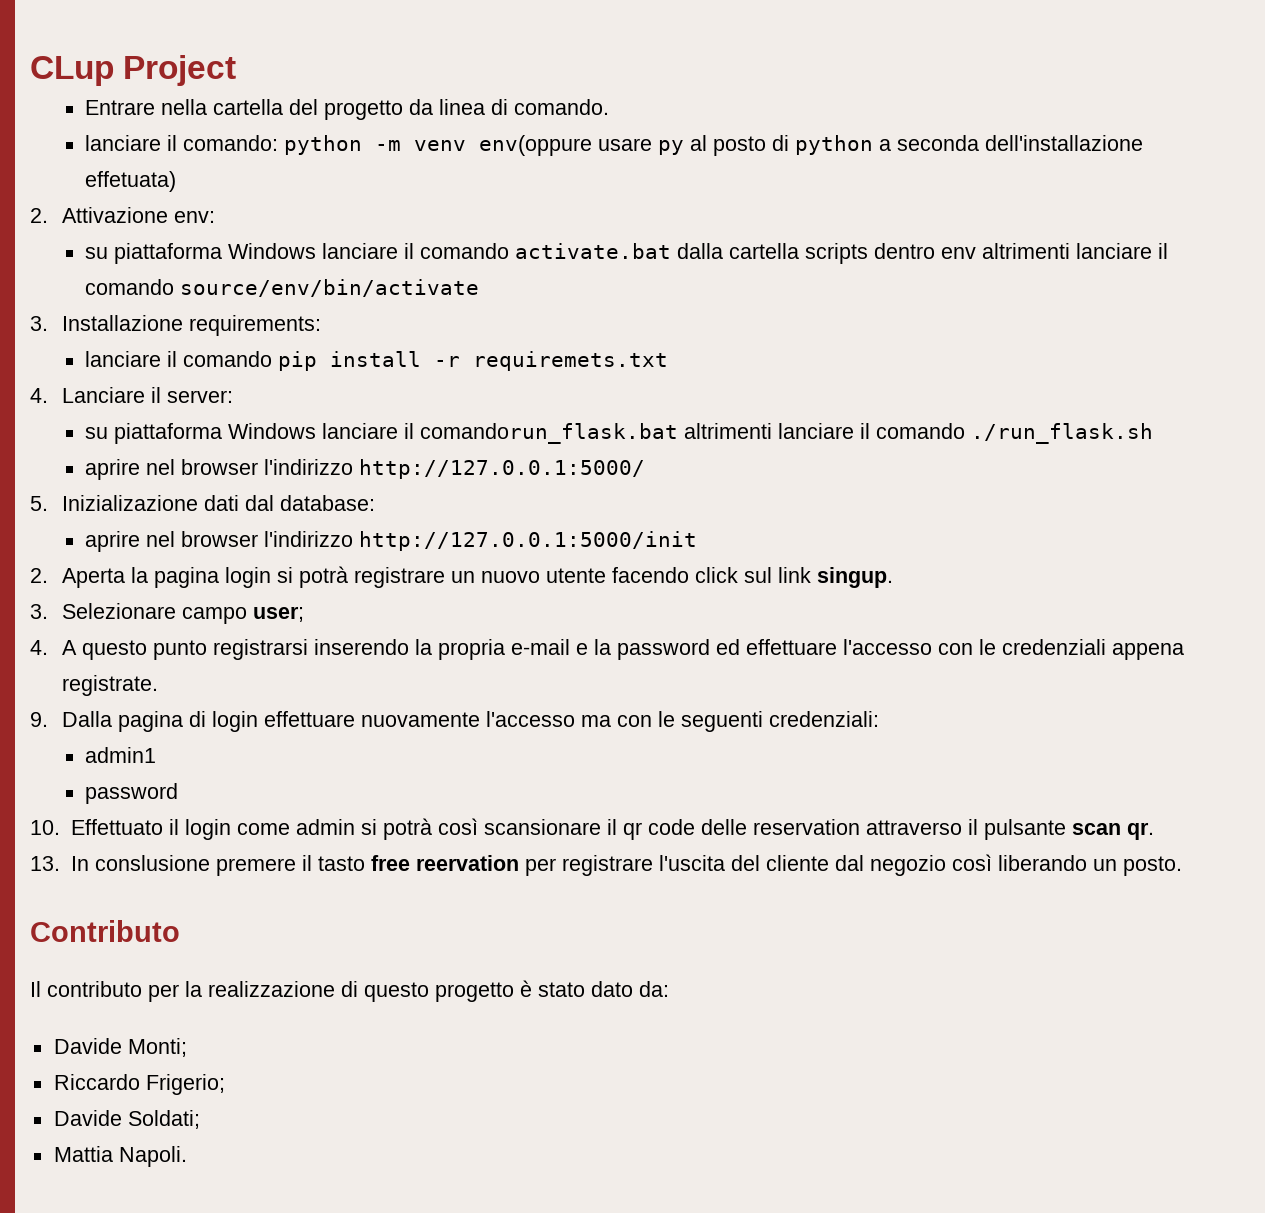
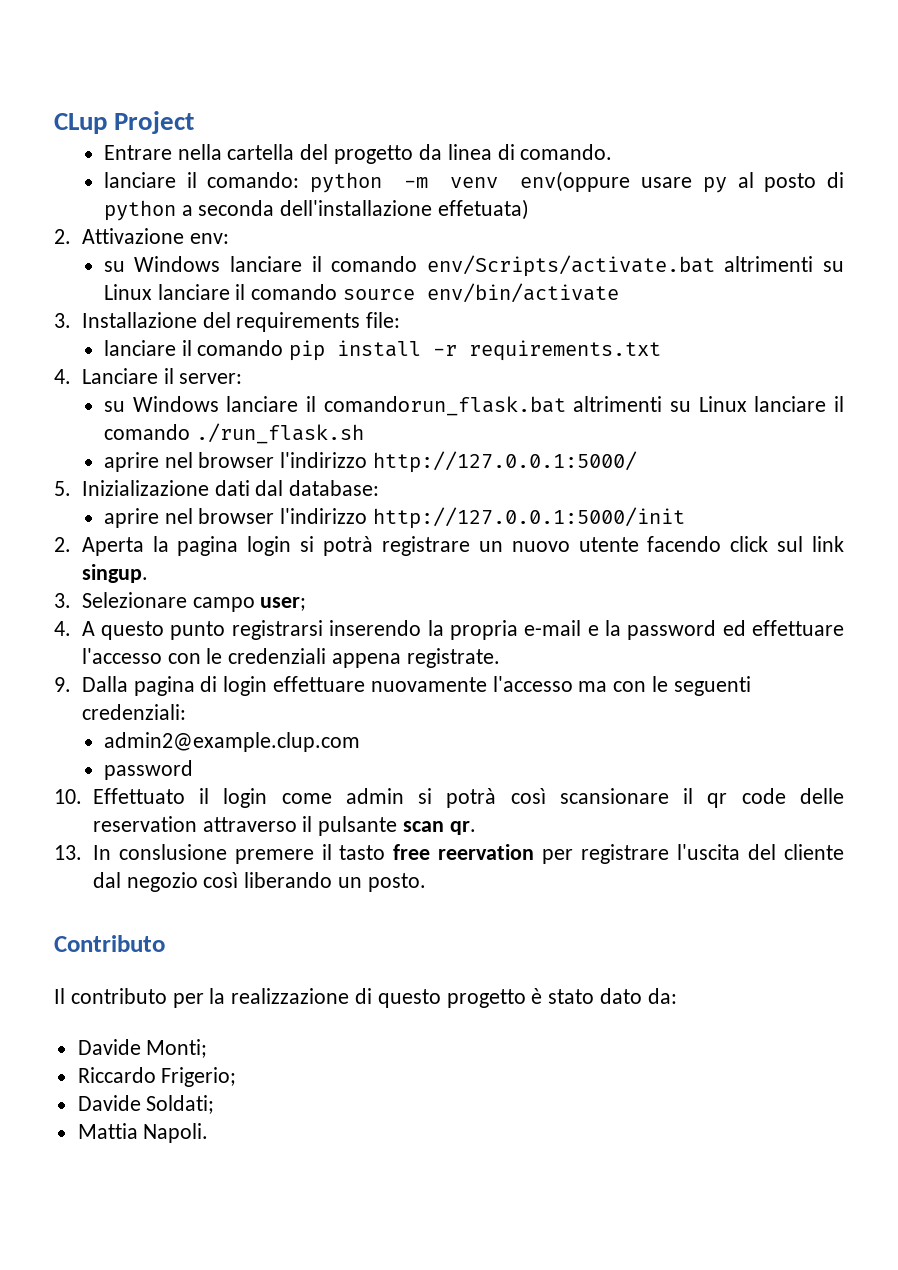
[114,243,223,264] piattaforma -> (125, 266) none
[515,243,1169,264] [85,279,480,297] activate.bat dalla cartella scripts dentro env altrimenti lanciare il comando source/env/bin/activate -> [426,255,844,277] [103,283,620,303] env/Scripts/activate.bat altrimenti su Linux lanciare il comando source env/bin/activate
[188,315,321,336] requirements: -> [202,312,401,332] del requirements file:
[473,351,669,371] requiremets.txt -> [469,340,662,361] requirements.txt
[114,423,223,444] piattaforma -> (125, 406) none
(773, 431) none -> [669,396,747,412] su Linux
[85,747,157,763] admin1 -> [103,732,360,752] admin2@example.clup.com

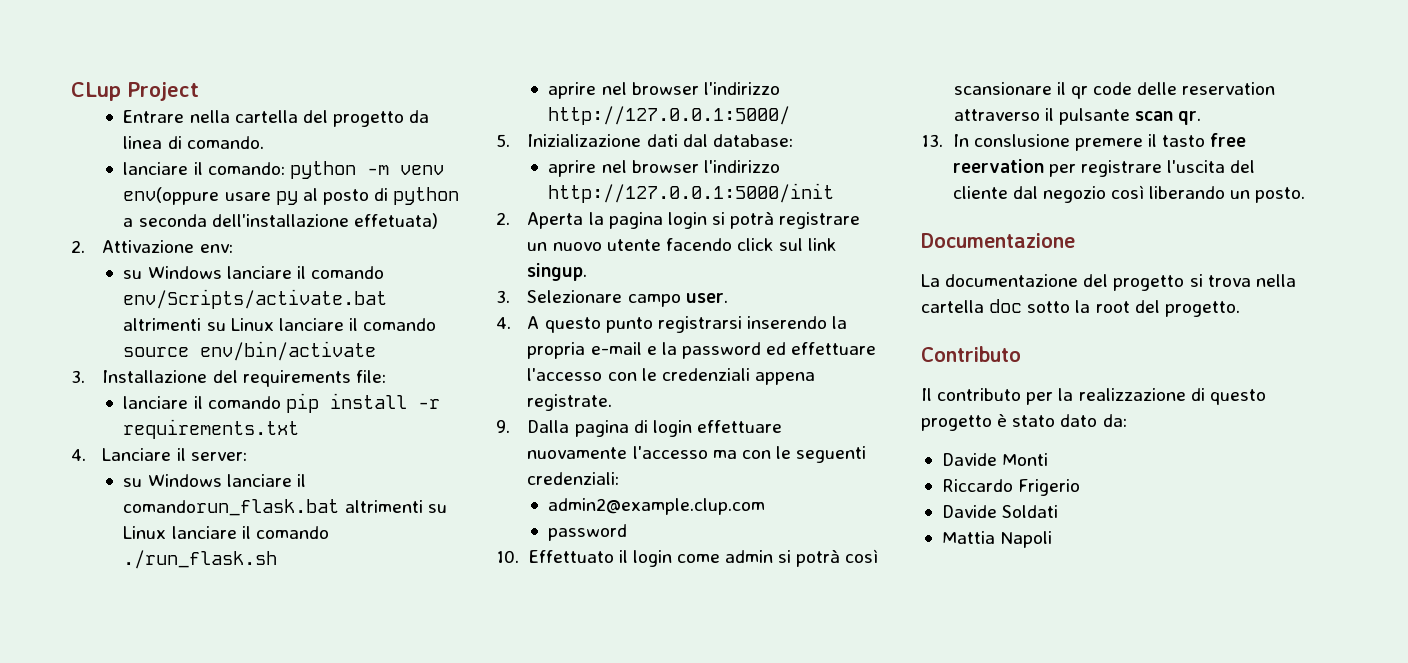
[260,597,307,611] user; -> [685,293,728,303] user.
(426, 882) none -> [921,233,1075,248] [921,274,1296,291] [921,299,1240,317] // Documentazione // La documentazione del progetto si trova nella cartella doc sotto la root del progetto.
[146,1039,208,1058] Monti; -> [1002,453,1049,466] Monti
[161,1067,237,1087] [77,1095,215,1114] Frigerio; // Davide Soldati; -> [1018,479,1081,496] [941,505,1059,518] Frigerio // Davide Soldati
[143,1123,209,1143] Napoli. -> [1000,531,1053,548] Napoli

